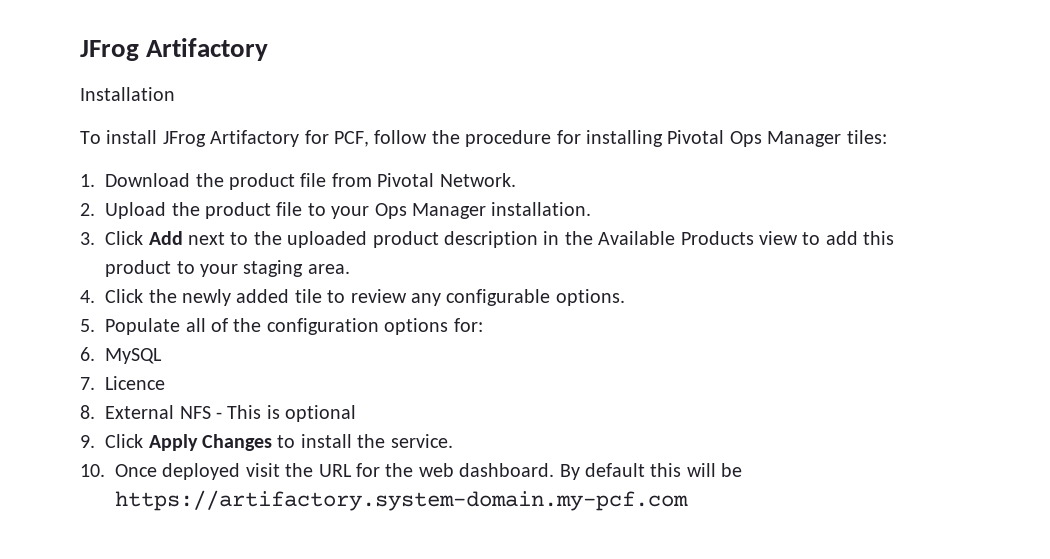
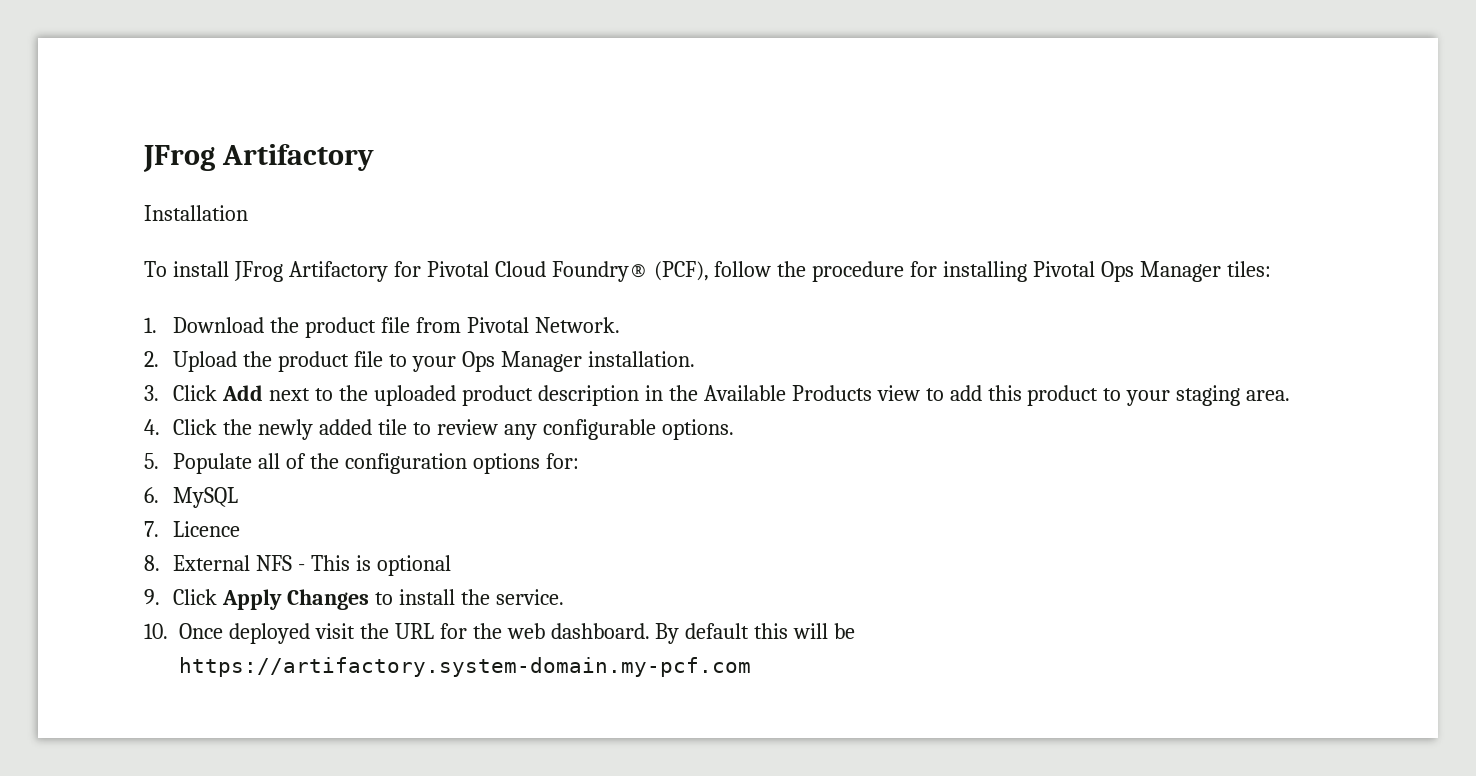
[334,131,369,147] PCF, -> [426,261,709,282] Pivotal Cloud Foundry® (PCF),

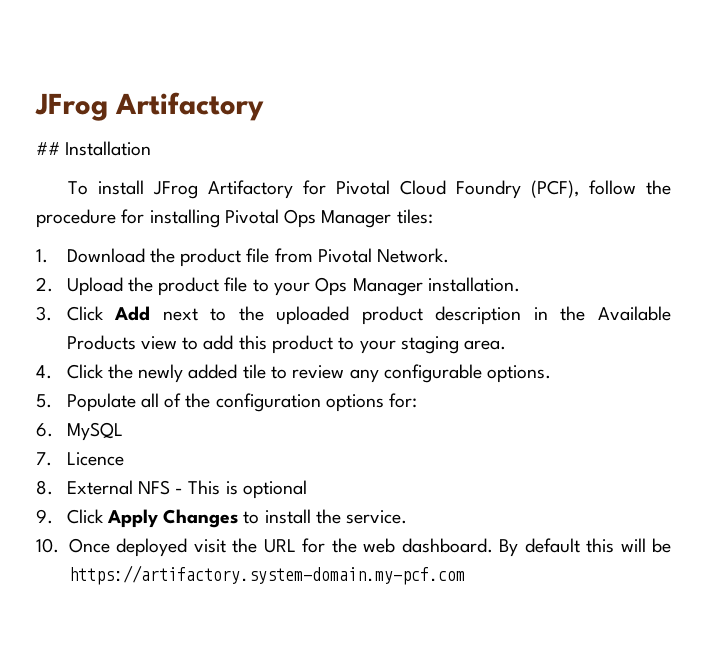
(375, 157) none -> [36,142,60,155] ##
[551,261,648,282] Foundry® -> [455,180,521,199] Foundry

